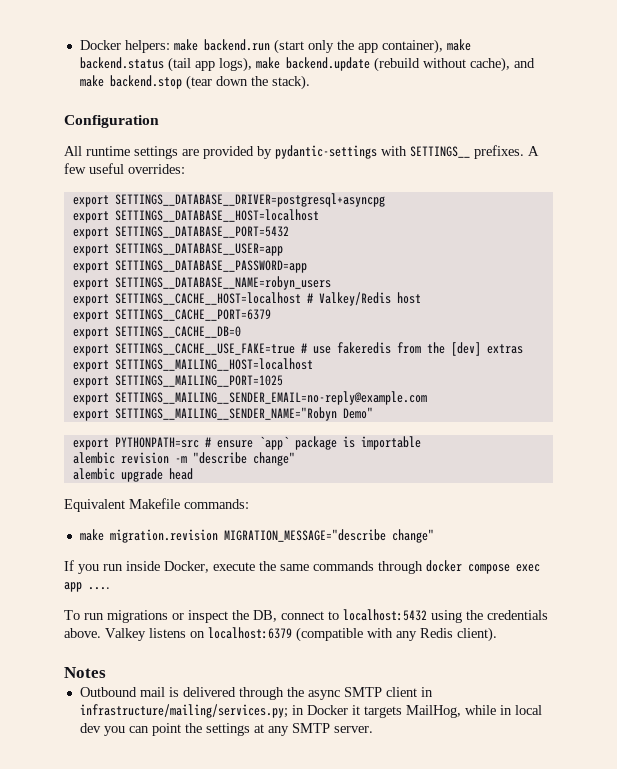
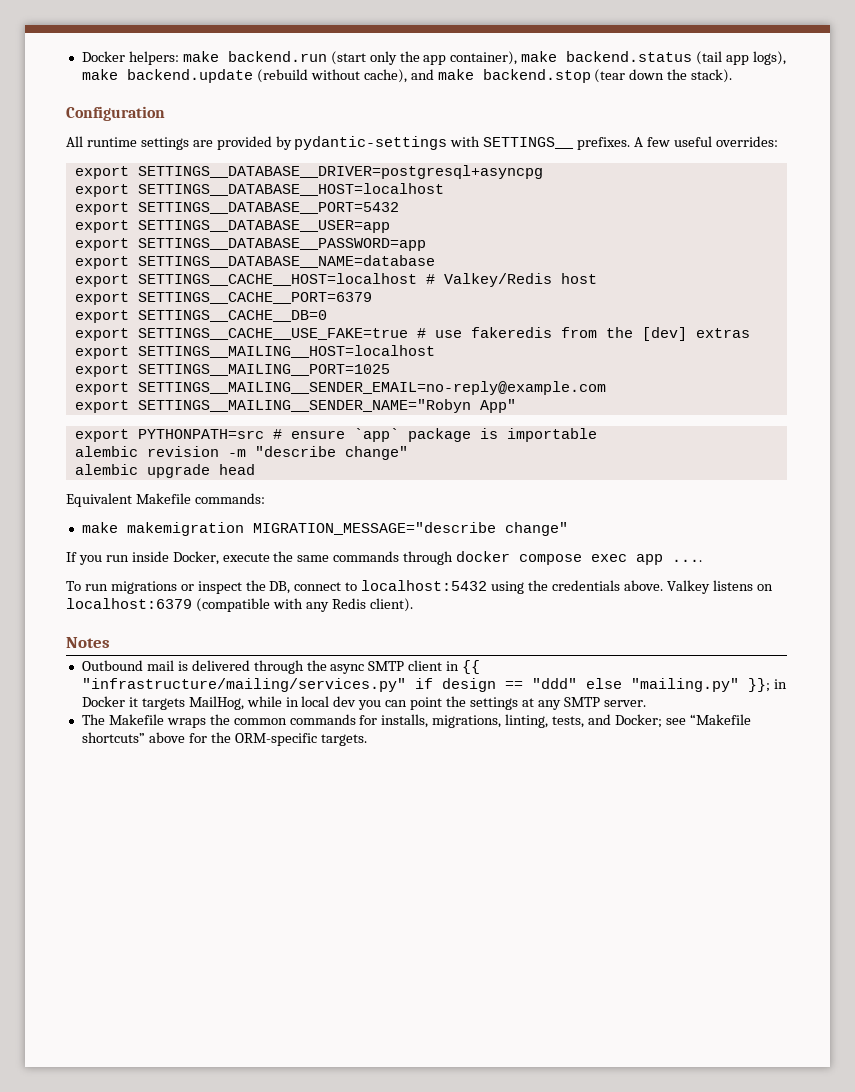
[114,276,331,290] SETTINGS__DATABASE__NAME=robyn_users -> [137,255,435,268] SETTINGS__DATABASE__NAME=database
[342,407,373,419] Demo" -> [479,399,516,413] App"
[109,529,218,543] migration.revision -> [126,522,244,536] makemigration
[79,704,288,718] infrastructure/mailing/services.py; -> [462,660,481,674] [81,678,770,692] {{ "infrastructure/mailing/services.py" if design == "ddd" else "mailing.py" }};
(373, 729) none -> [81,714,751,728] [81,732,367,746] // The Makefile wraps the common commands for installs, migrations, linting, tests, and Docker; see “Makefile shortcuts” above for the ORM-specific targets.

